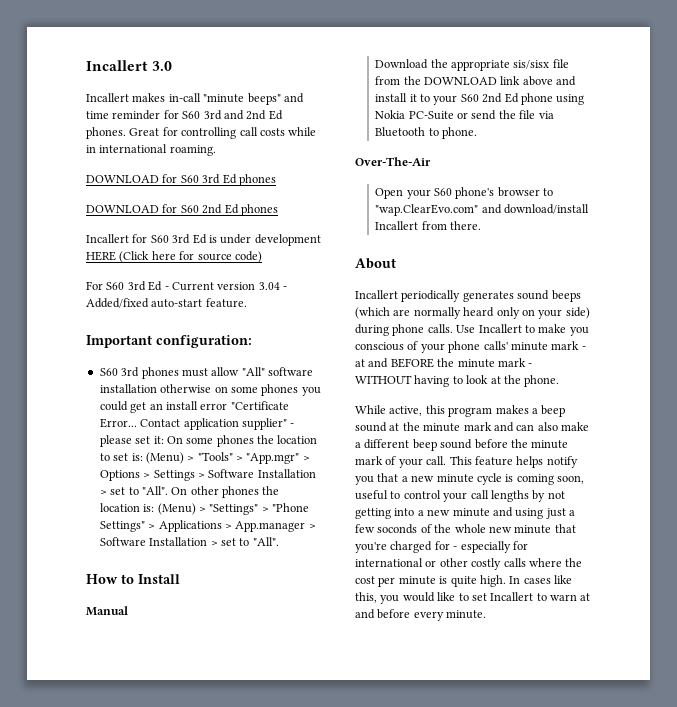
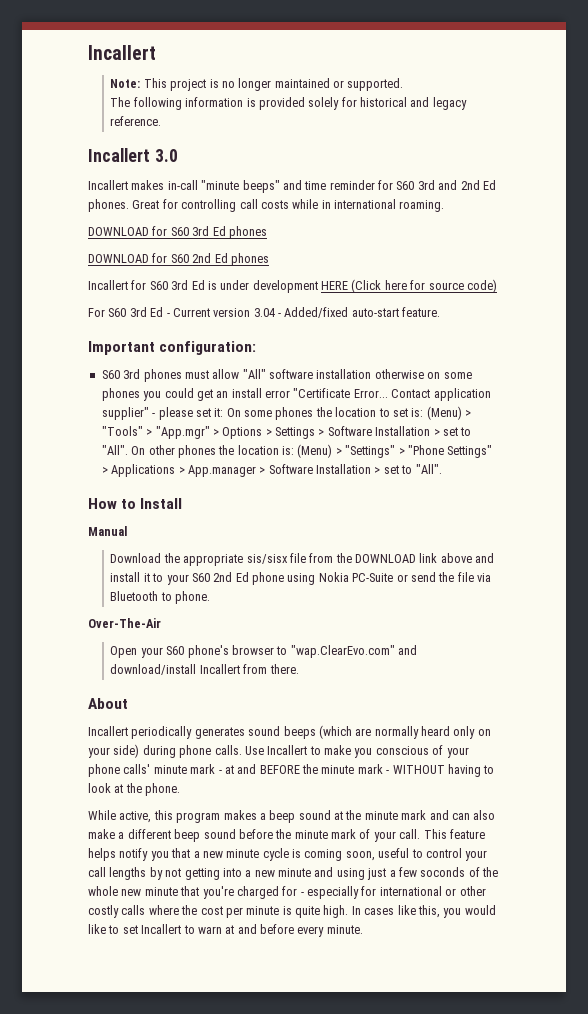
[86,60,148,71] Incallert -> [88,45,156,60] [110,78,404,91] [110,97,467,110] [110,116,162,126] [88,148,150,162] Incallert // Note: This project is no longer maintained or supported. // The following information is provided solely for historical and legacy reference. // Incallert

